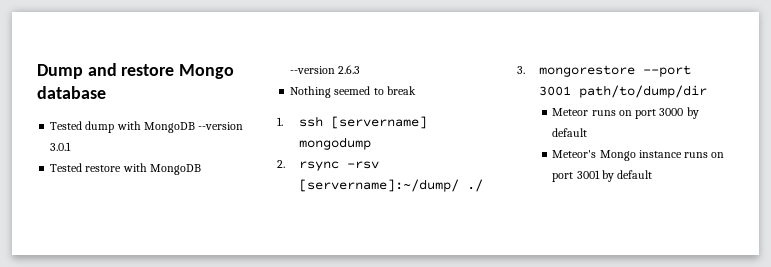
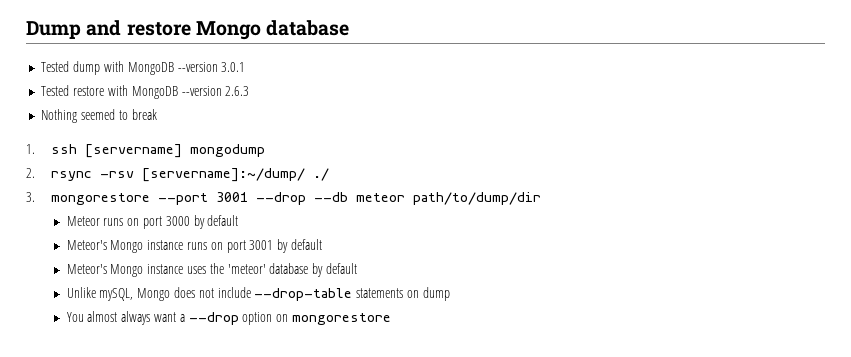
(572, 91) none -> [256,192,406,205] --drop --db meteor
(653, 174) none -> [66,263,357,277] [66,287,450,301] [66,311,391,325] // Meteor's Mongo instance uses the 'meteor' database by default // Unlike mySQL, Mongo does not include --drop-table statements on dump // You almost always want a --drop option on mongorestore

